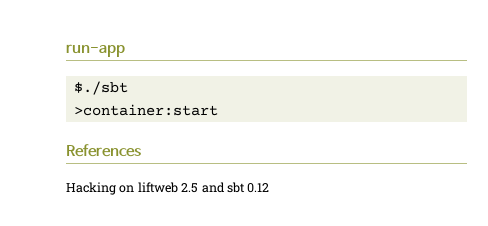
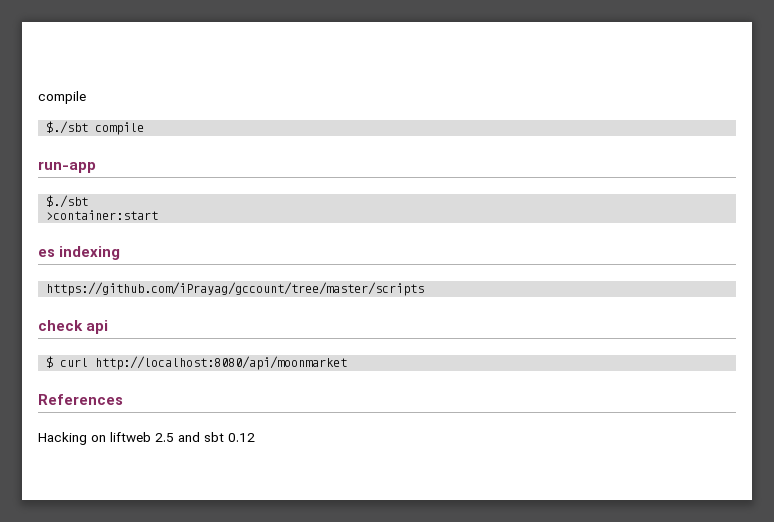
(66, 50) none -> [38,91,86,104] [46,121,145,135] compile // $./sbt compile //
(218, 110) none -> [38,246,121,260] [46,282,425,296] [38,320,109,334] [46,356,348,370] // es indexing // https://github.com/iPrayag/gccount/tree/master/scripts // check api // $ curl http://localhost:8080/api/moonmarket

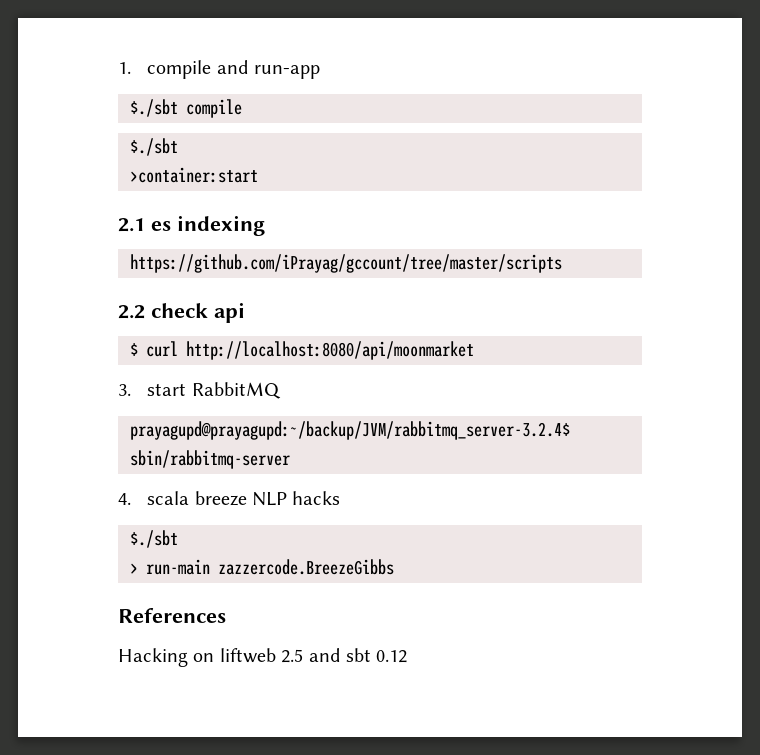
[38,91,86,104] compile -> [118,60,321,79] 1. compile and run-app
[38,161,96,173] // run-app -> (242, 108) none
(159, 215) none -> [118,218,145,232] 2.1
(425, 289) none -> [118,305,145,319] 2.2
(348, 363) none -> [118,382,281,399] [130,421,570,440] [130,450,290,469] [118,491,341,506] [130,530,178,548] [130,559,394,575] // 3. start RabbitMQ // prayagupd@prayagupd:~/backup/JVM/rabbitmq_server-3.2.4$ sbin/rabbitmq-server // 4. scala breeze NLP hacks // $./sbt // > run-main zazzercode.BreezeGibbs

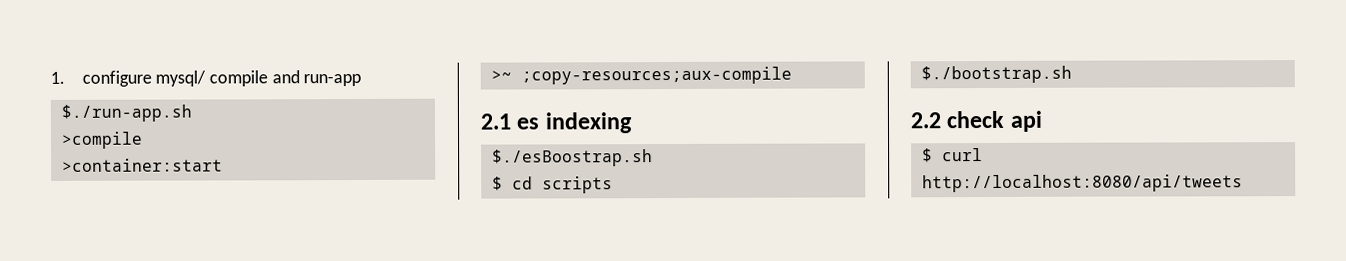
(131, 68) none -> [81,70,207,87] configure mysql/
[130,99,242,118] [130,138,178,156] $./sbt compile // $./sbt -> [60,104,192,122] [61,131,143,149] $./run-app.sh // >compile
(258, 175) none -> [490,66,792,85] // >~ ;copy-resources;aux-compile
[130,254,562,273] https://github.com/iPrayag/gccount/tree/master/scripts -> [491,149,653,167] [491,176,613,194] [920,65,1072,84] $./esBoostrap.sh // $ cd scripts // $./bootstrap.sh
[186,341,474,360] [118,382,281,399] [130,421,570,440] [130,450,290,469] [118,491,341,506] [130,530,178,548] [130,559,394,575] [118,608,226,623] [118,648,408,667] http://localhost:8080/api/moonmarket // 3. start RabbitMQ // prayagupd@prayagupd:~/backup/JVM/rabbitmq_server-3.2.4$ sbin/rabbitmq-server // 4. scala breeze NLP hacks // $./sbt // > run-main zazzercode.BreezeGibbs // References // Hacking on liftweb 2.5 and sbt 0.12 -> [921,174,1243,193] http://localhost:8080/api/tweets

